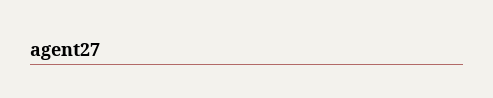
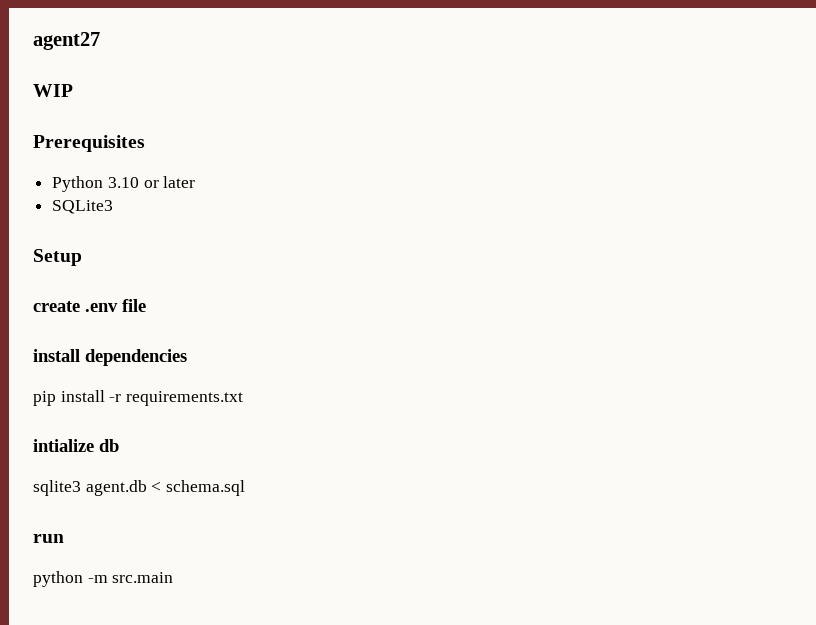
(100, 51) none -> [33,84,73,97] [33,135,145,152] [52,176,196,192] [52,200,114,214] [33,249,82,266] [33,299,146,312] [33,349,187,366] [33,390,244,406] [33,439,119,452] [33,480,246,496] [33,534,64,543] [33,571,174,587] // WIP // Prerequisites // Python 3.10 or later // SQLite3 // Setup // create .env file // install dependencies // pip install -r requirements.txt // intialize db // sqlite3 agent.db < schema.sql // run // python -m src.main

